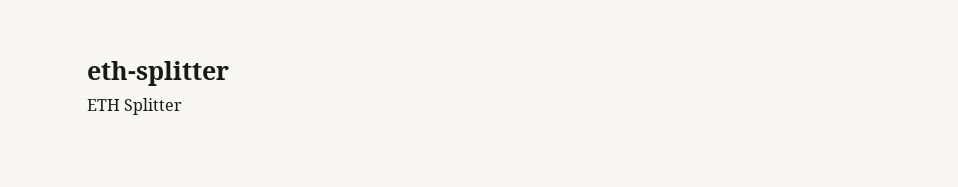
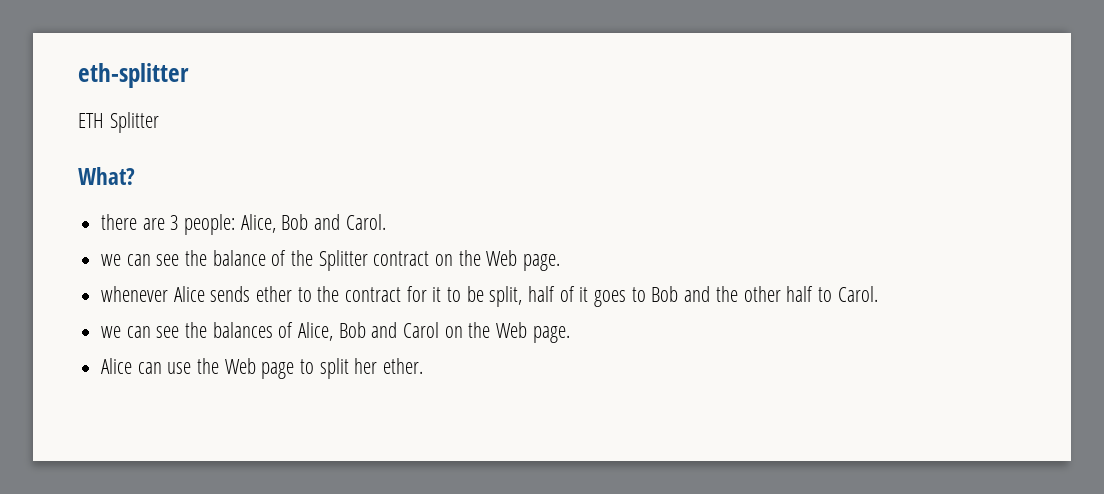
(183, 106) none -> [78,167,135,185] [101,214,386,235] [101,250,561,271] [101,286,878,307] [101,322,570,343] [101,358,424,379] // What? // there are 3 people: Alice, Bob and Carol. // we can see the balance of the Splitter contract on the Web page. // whenever Alice sends ether to the contract for it to be split, half of it goes to Bob and the other half to Carol. // we can see the balances of Alice, Bob and Carol on the Web page. // Alice can use the Web page to split her ether.

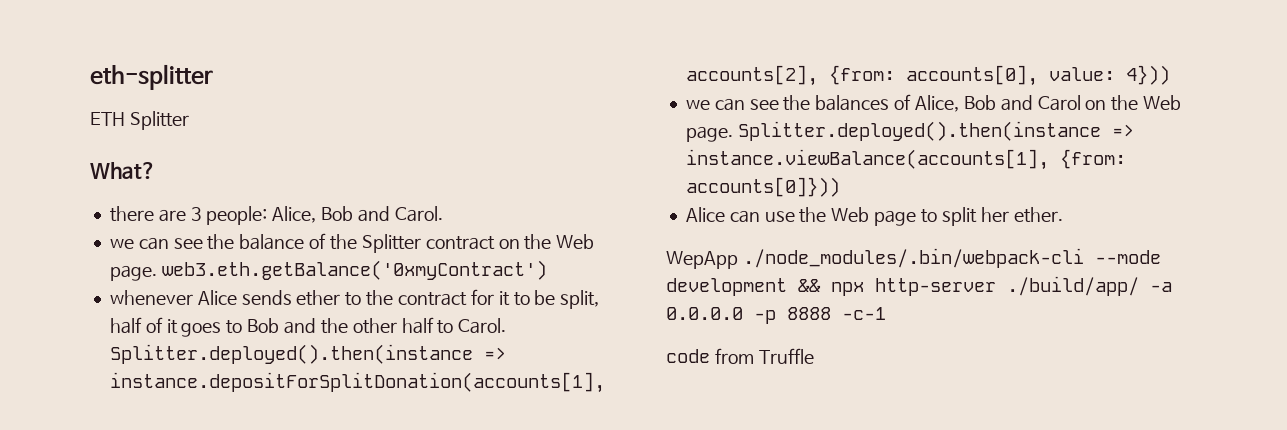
(561, 262) none -> [161,260,547,280] web3.eth.getBalance('0xmyContract')
(878, 294) none -> [109,344,506,364] [109,372,605,393] [685,65,1170,86] Splitter.deployed().then(instance => instance.depositForSplitDonation(accounts[1], accounts[2], {from: accounts[0], value: 4}))
(570, 334) none -> [737,121,1134,141] [685,149,1126,170] [685,177,840,197] Splitter.deployed().then(instance => instance.viewBalance(accounts[1], {from: accounts[0]}))
(424, 366) none -> [666,248,1161,269] [666,276,1172,296] [666,307,886,324] [666,348,814,364] // WepApp ./node_modules/.bin/webpack-cli --mode development && npx http-server ./build/app/ -a 0.0.0.0 -p 8888 -c-1 // code from Truffle

